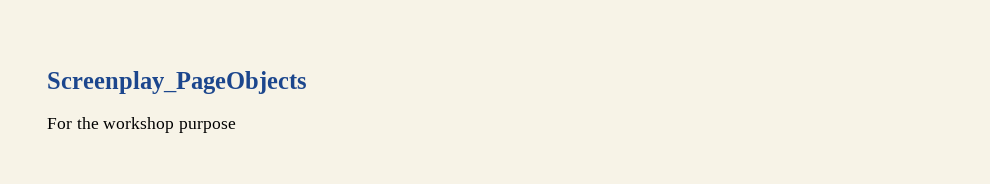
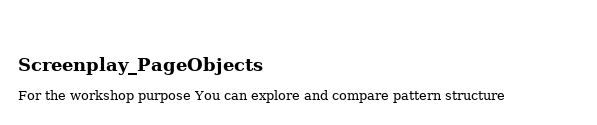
(237, 127) none -> [194,90,505,103] You can explore and compare pattern structure

